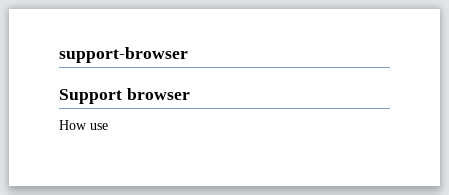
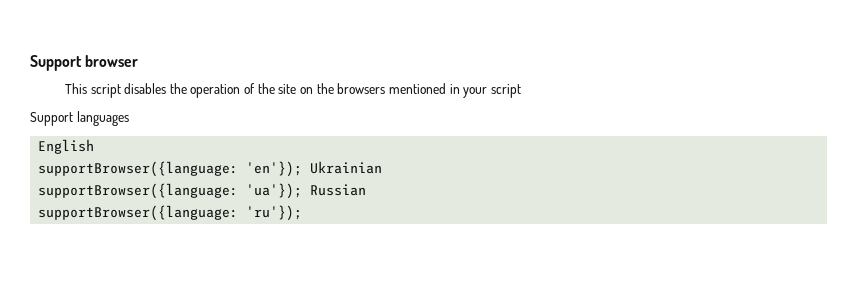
[59,47,188,63] support-browser // -> (30, 63) none
[59,120,108,130] How use -> [64,83,521,98] [30,111,129,126] [38,139,95,154] [38,161,383,177] [38,183,367,199] [38,205,303,221] This script disables the operation of the site on the browsers mentioned in your script // Support languages // English // supportBrowser({language: 'en'}); Ukrainian // supportBrowser({language: 'ua'}); Russian // supportBrowser({language: 'ru'});

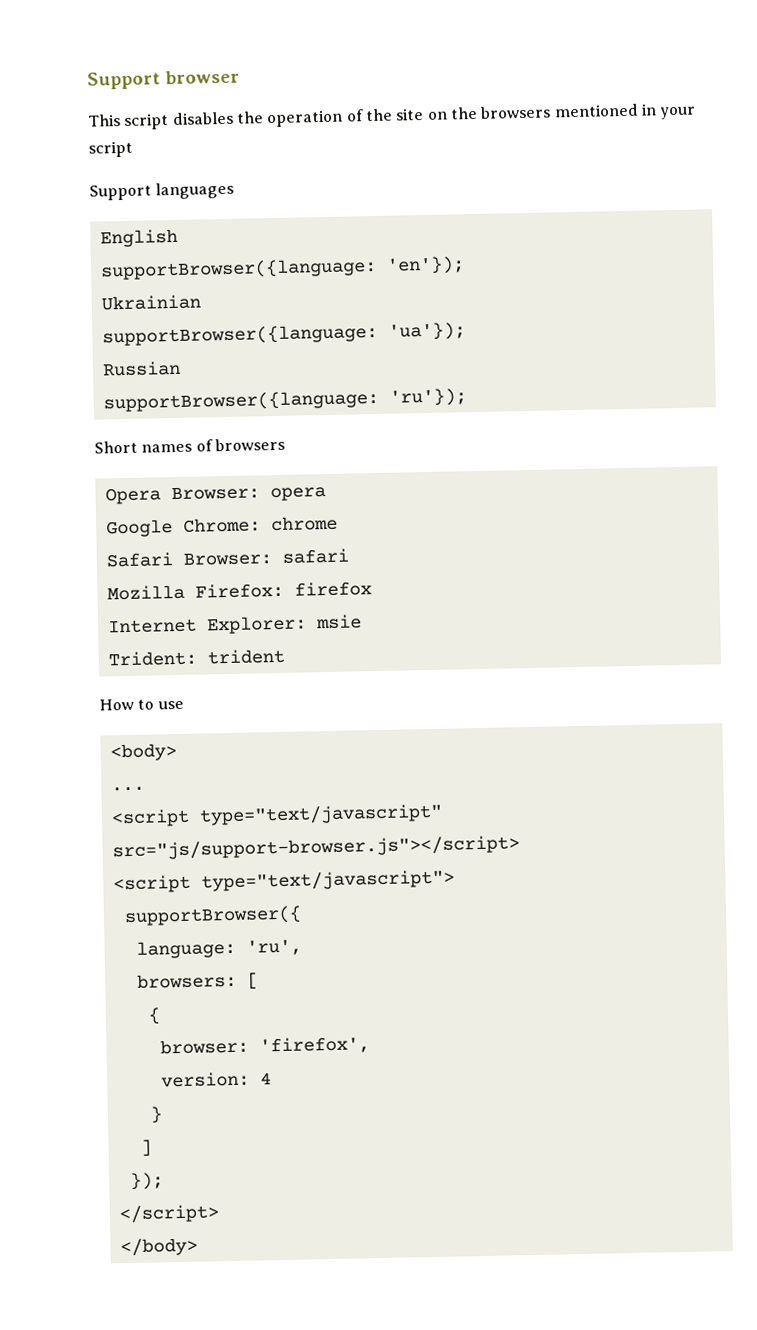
(303, 169) none -> (465, 265) //
(303, 191) none -> (466, 331) //
(303, 213) none -> [94,437,285,454] [104,486,326,505] [105,515,338,538] [105,548,349,568] [106,581,372,601] [107,614,362,635] [107,648,285,667] [99,698,184,711] [109,743,177,762] [110,786,145,792] [110,803,443,828] [111,835,520,861] [112,869,455,894] [123,905,302,927] [135,939,302,959] [136,972,259,990] [147,1007,161,1025] [159,1036,370,1055] [160,1071,272,1088] [149,1106,163,1124] [139,1139,152,1157] [129,1172,164,1191] [118,1204,220,1224] [119,1237,198,1257] // Short names of browsers // Opera Browser: opera // Google Chrome: chrome // Safari Browser: safari // Mozilla Firefox: firefox // Internet Explorer: msie // Trident: trident // How to use // <body> // ... // <script type="text/javascript" src="js/support-browser.js"></script> // <script type="text/javascript"> // supportBrowser({ // language: 'ru', // browsers: [ // { // browser: 'firefox', // version: 4 // } // ] // }); // </script> // </body>

